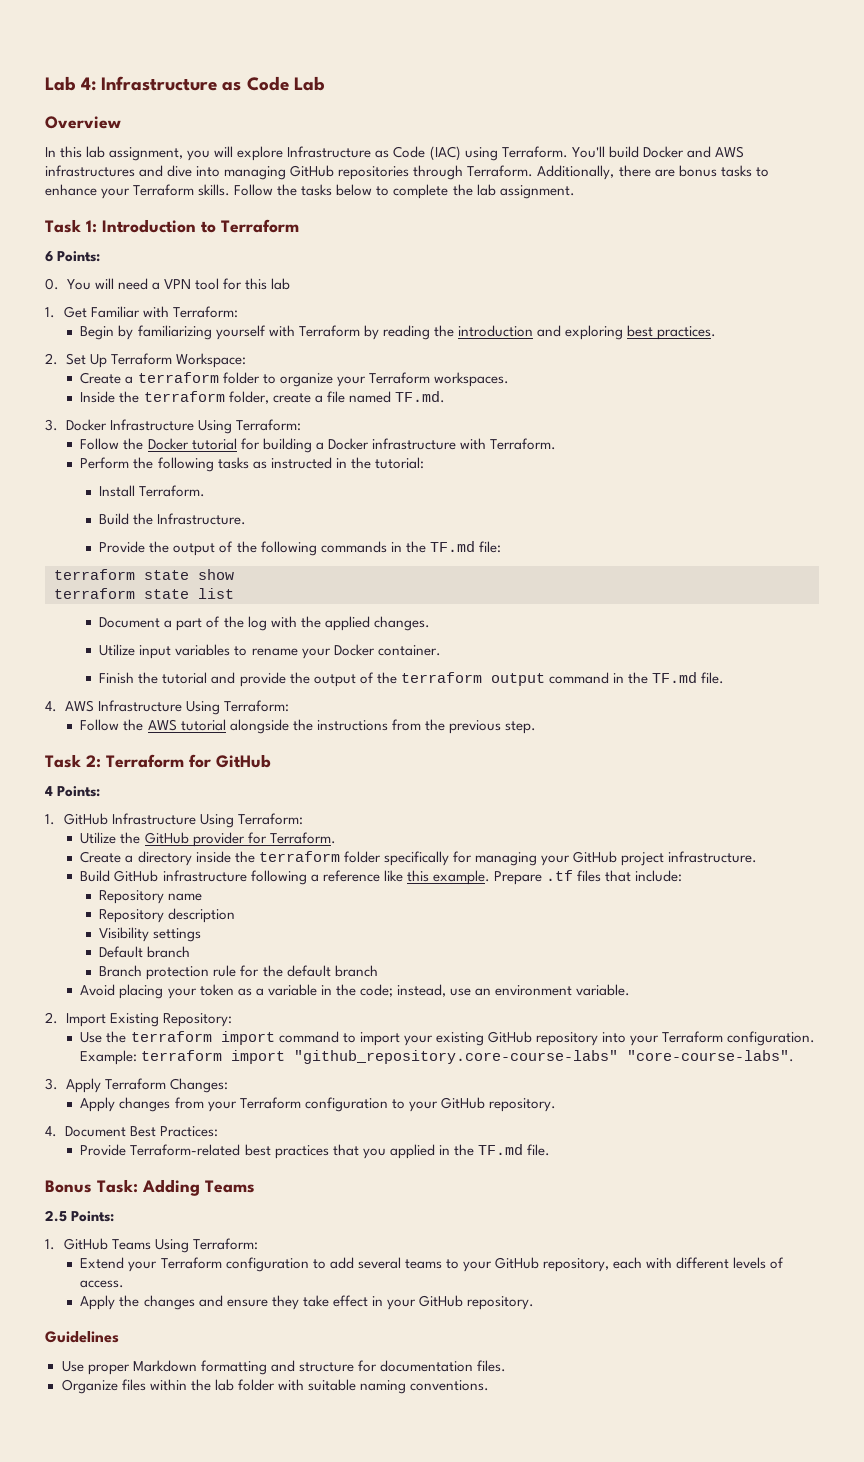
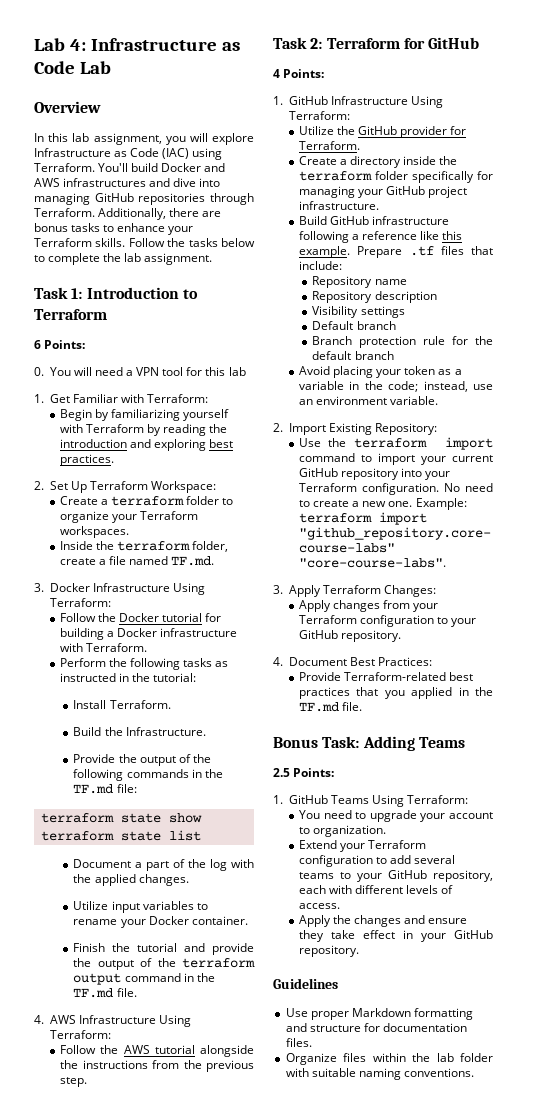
[435,1032,484,1046] existing -> [452,455,493,462] current
(816, 1038) none -> [444,483,493,492] [299,500,413,507] No need to create a new one.
(259, 1244) none -> [299,810,493,822] [299,825,387,837] // You need to upgrade your account to organization.

